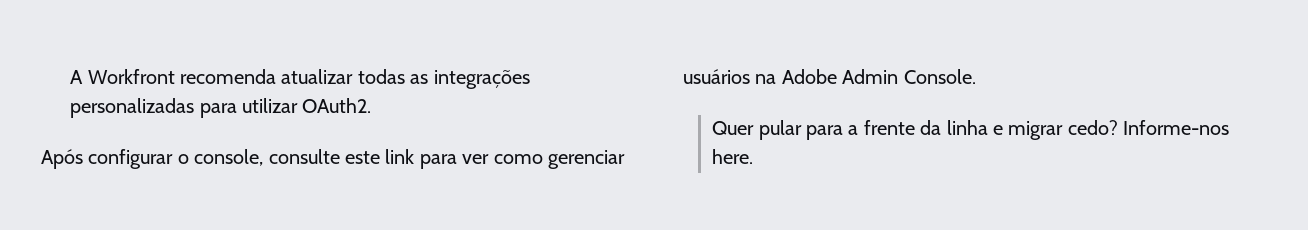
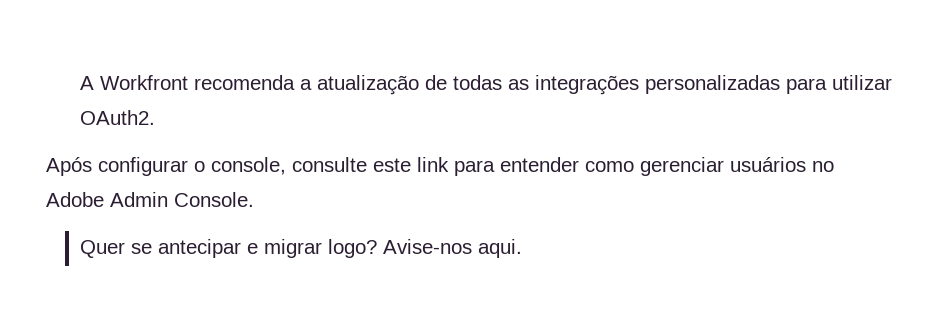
[281,69,354,84] atualizar -> [299,75,447,95] a atualização de
[462,154,490,164] ver -> [500,157,579,172] entender
[755,74,777,84] na -> [812,161,834,172] no
[758,120,1230,140] [712,149,754,164] pular para a frente da linha e migrar cedo? Informe-nos here. -> [130,239,522,258] se antecipar e migrar logo? Avise-nos aqui.

